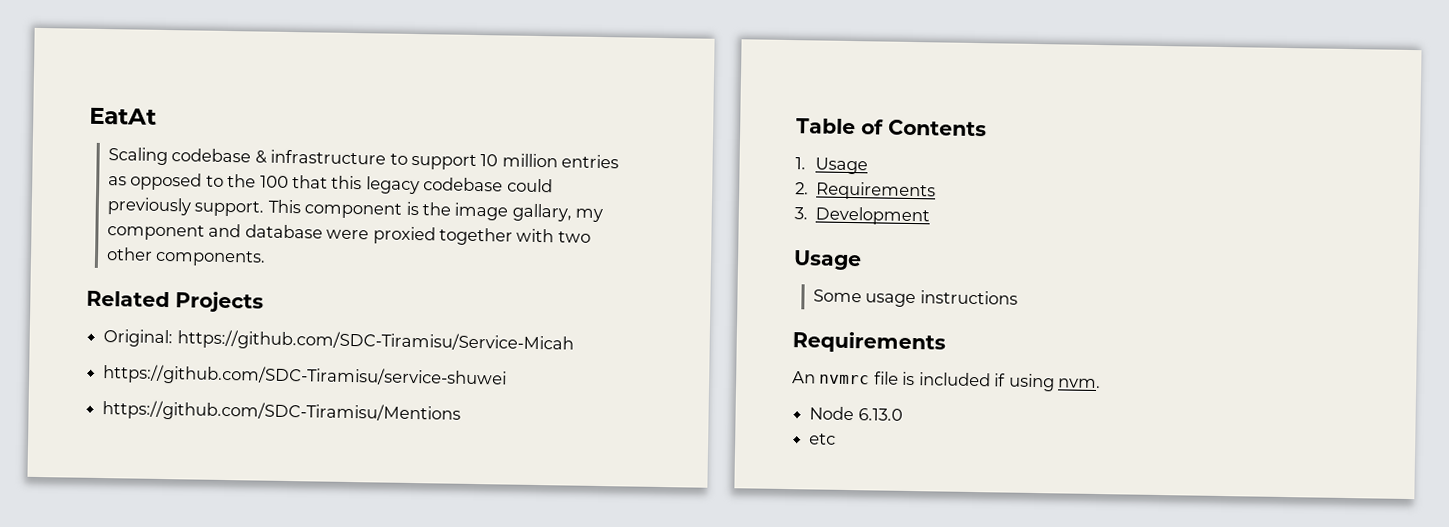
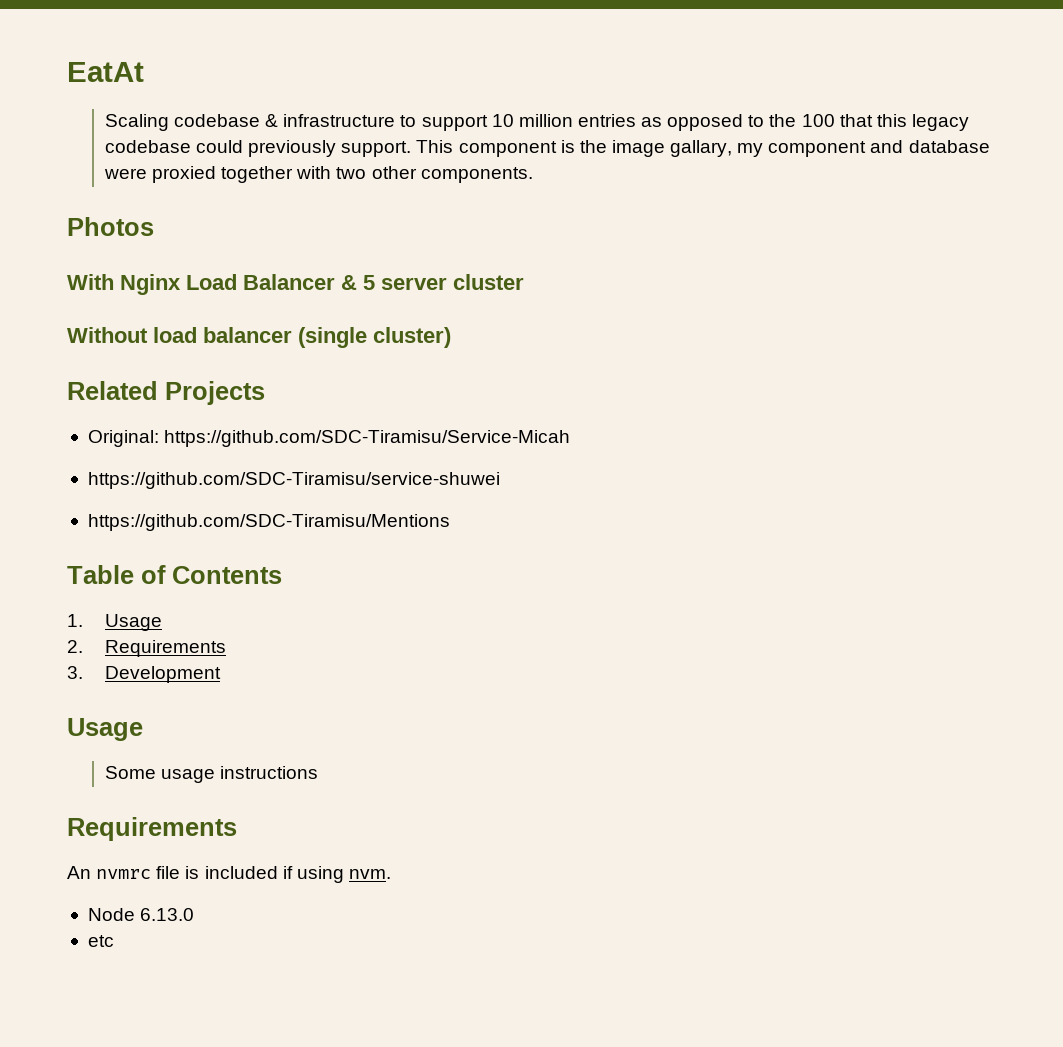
(267, 258) none -> [67,217,154,236] [67,274,524,295] [67,327,451,348] // Photos // With Nginx Load Balancer & 5 server cluster // Without load balancer (single cluster)

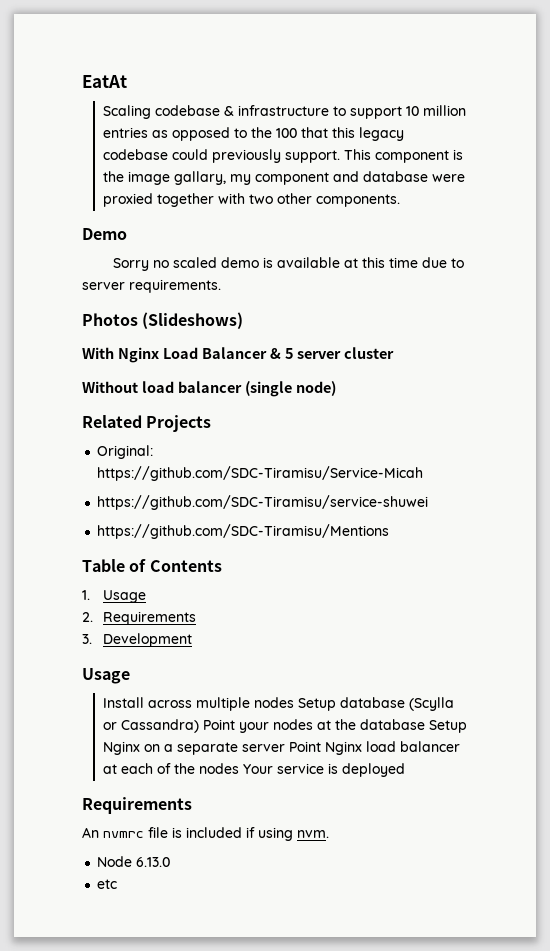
(533, 175) none -> [82,228,127,240] [112,257,464,271] [82,279,221,293] // Demo // Sorry no scaled demo is available at this time due to server requirements.
(154, 226) none -> [142,312,244,329] (Slideshows)
[373,327,451,348] cluster) -> [295,381,336,396] node)
[104,766,319,783] Some usage instructions -> [102,697,454,711] [102,719,467,733] [102,741,460,755] [102,763,405,777] Install across multiple nodes Setup database (Scylla or Cassandra) Point your nodes at the database Setup Nginx on a separate server Point Nginx load balancer at each of the nodes Your service is deployed

